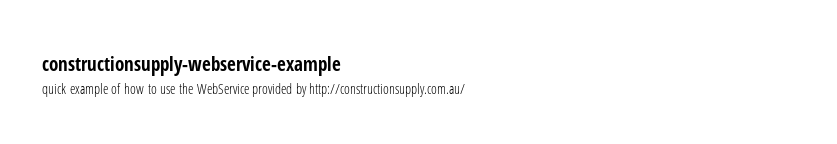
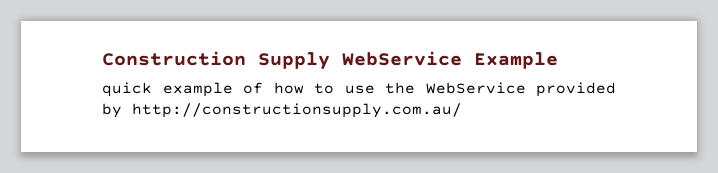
[42,56,341,76] constructionsupply-webservice-example -> [102,51,558,70] Construction Supply WebService Example

